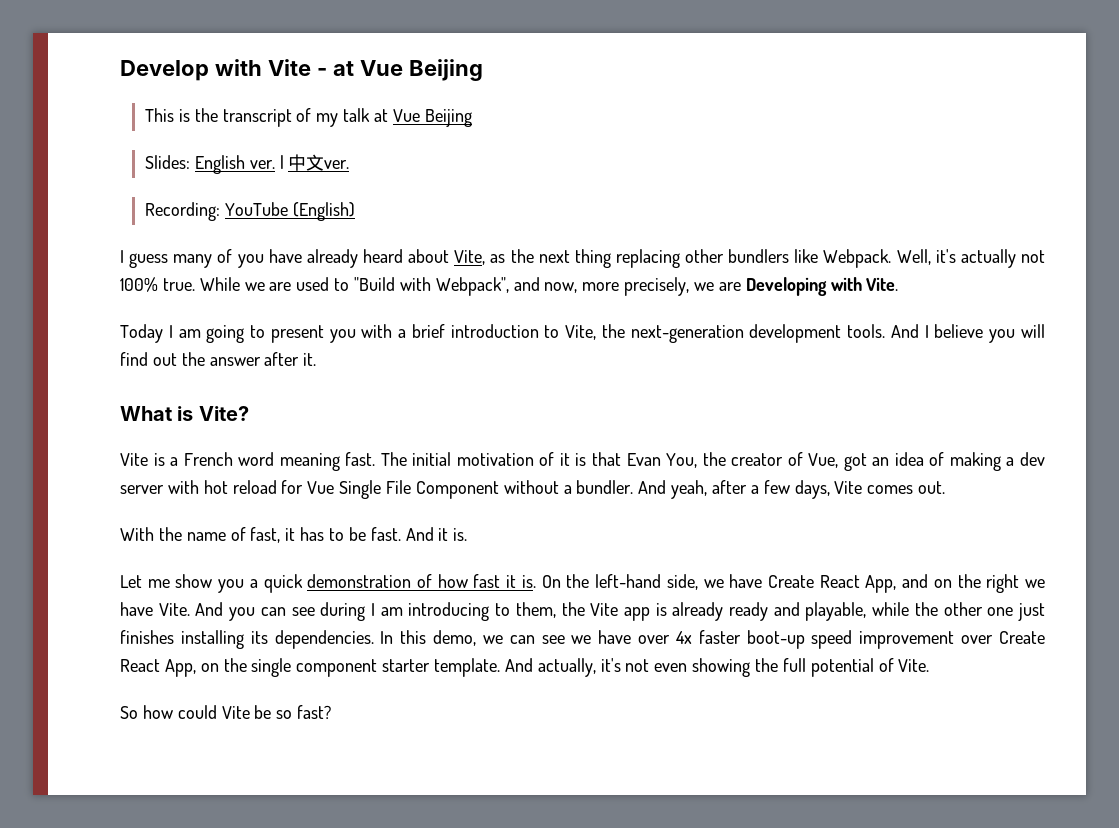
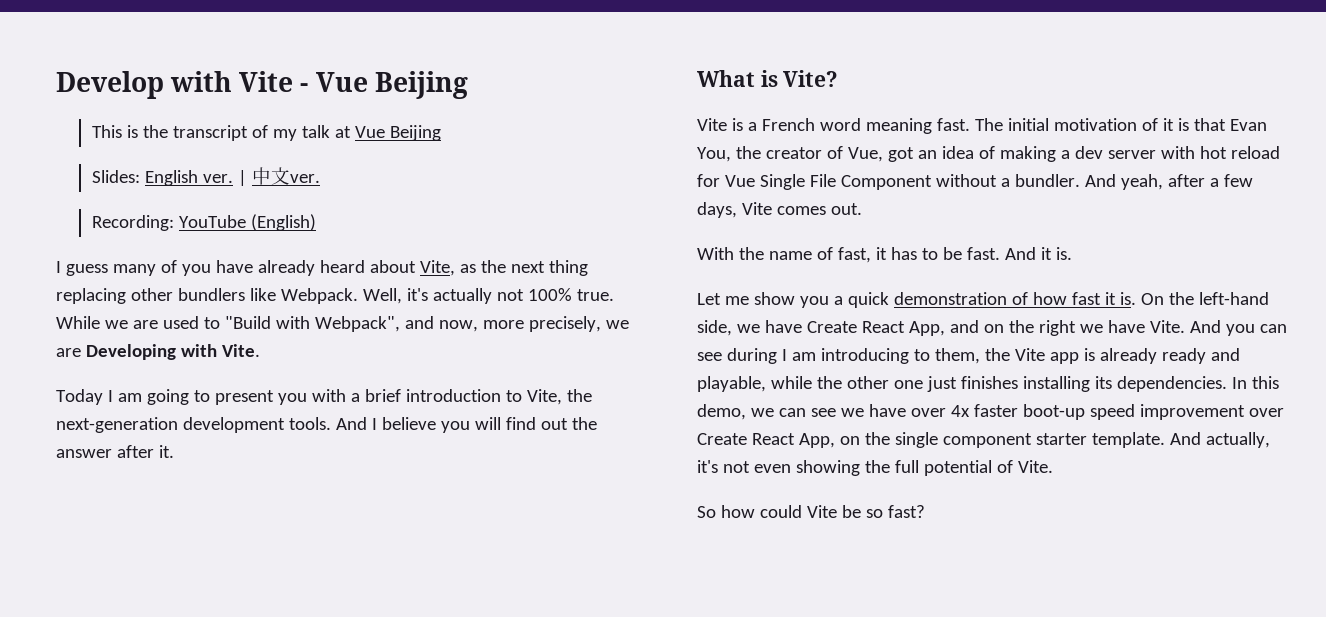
[332,61,354,76] at -> (309, 87) none

